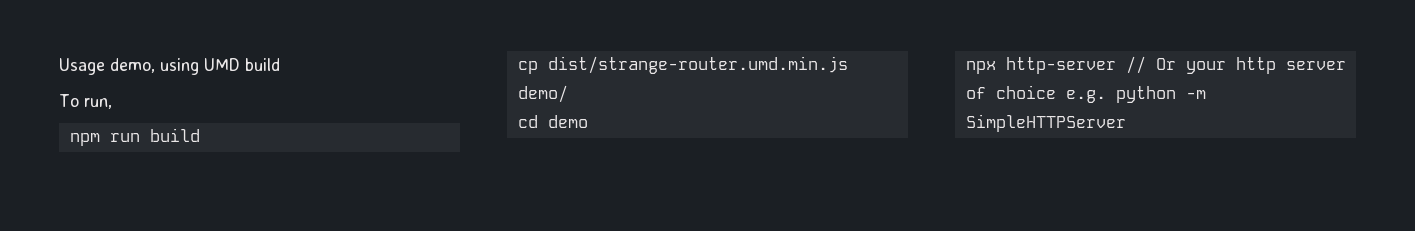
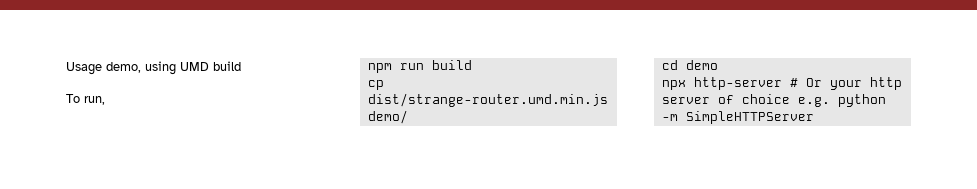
[1125,56,1146,74] // -> [789,78,798,87] #

